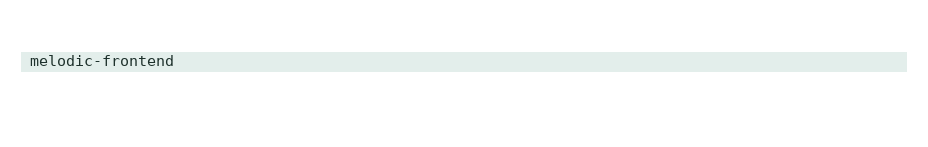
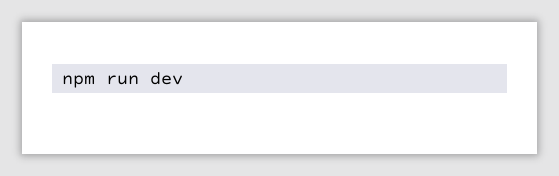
[30,55,174,66] melodic-frontend -> [61,72,183,88] npm run dev

